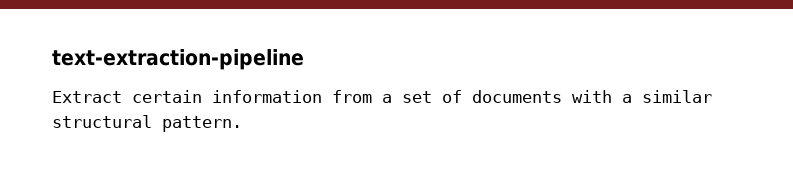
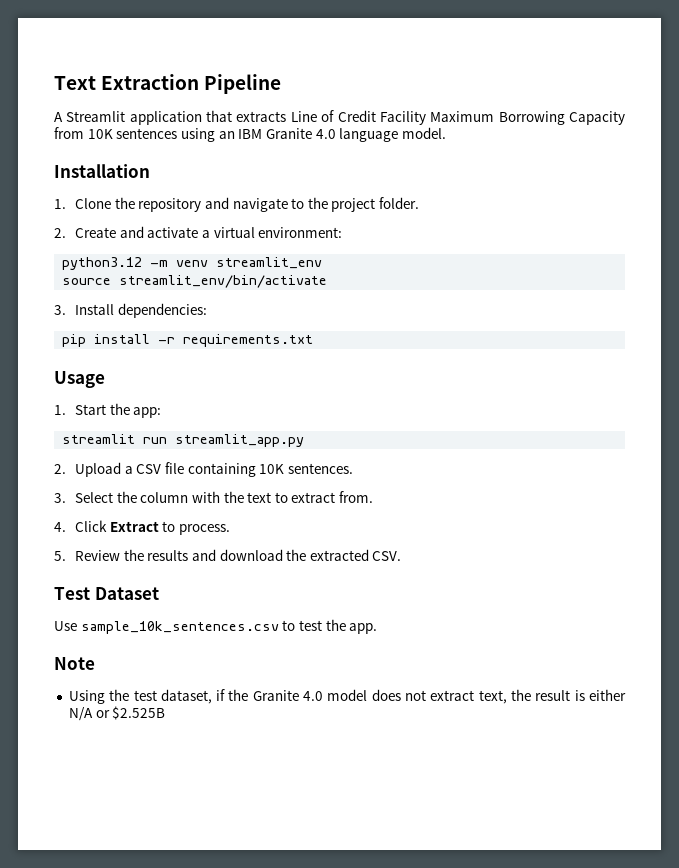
[52,49,304,70] [52,90,712,103] [52,115,242,132] text-extraction-pipeline // Extract certain information from a set of documents with a similar structural pattern. -> [54,74,282,94] [54,110,626,125] [54,127,446,142] [54,164,150,178] [54,197,420,212] [54,226,343,238] [62,257,323,270] [62,275,328,288] [54,303,207,318] [62,334,314,347] [54,371,105,388] [54,403,162,418] [62,434,305,447] [54,462,353,477] [54,491,374,503] [54,520,230,535] [54,549,402,561] [54,587,159,600] [54,619,378,634] [54,657,95,670] [68,689,626,704] [68,706,166,721] Text Extraction Pipeline // A Streamlit application that extracts Line of Credit Facility Maximum Borrowing Capacity from 10K sentences using an IBM Granite 4.0 language model. // Installation // 1. Clone the repository and navigate to the project folder. // 2. Create and activate a virtual environment: // python3.12 -m venv streamlit_env // source streamlit_env/bin/activate // 3. Install dependencies: // pip install -r requirements.txt // Usage // 1. Start the app: // streamlit run streamlit_app.py // 2. Upload a CSV file containing 10K sentences. // 3. Select the column with the text to extract from. // 4. Click Extract to process. // 5. Review the results and download the extracted CSV. // Test Dataset // Use sample_10k_sentences.csv to test the app. // Note // Using the test dataset, if the Granite 4.0 model does not extract text, the result is either N/A or $2.525B

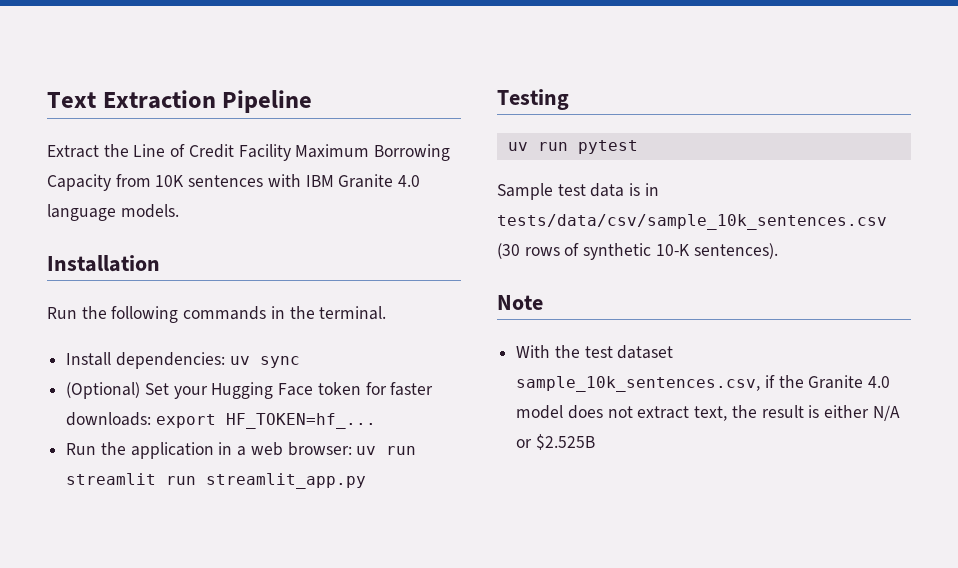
[54,110,287,125] A Streamlit application that extracts -> [47,144,129,158] Extract the
[180,128,235,142] using an -> [267,174,301,187] with
[401,127,446,139] model. -> [120,204,179,218] models.
[54,197,420,212] [54,226,343,238] [62,257,323,270] [62,275,328,288] [54,303,207,318] [62,334,314,347] [54,371,105,388] [54,403,162,418] [62,434,305,447] [54,462,353,477] [54,491,374,503] [54,520,230,535] [54,549,402,561] [54,587,159,600] [54,619,378,634] 1. Clone the repository and navigate to the project folder. // 2. Create and activate a virtual environment: // python3.12 -m venv streamlit_env // source streamlit_env/bin/activate // 3. Install dependencies: // pip install -r requirements.txt // Usage // 1. Start the app: // streamlit run streamlit_app.py // 2. Upload a CSV file containing 10K sentences. // 3. Select the column with the text to extract from. // 4. Click Extract to process. // 5. Review the results and download the extracted CSV. // Test Dataset // Use sample_10k_sentences.csv to test the app. -> [47,306,387,323] [66,352,300,369] [66,382,434,399] [66,412,376,429] [66,442,417,459] [66,473,367,489] [497,89,569,110] [507,140,638,154] [497,183,659,200] [497,214,887,230] [497,243,778,260] Run the following commands in the terminal. // Install dependencies: uv sync // (Optional) Set your Hugging Face token for faster downloads: export HF_TOKEN=hf_... // Run the application in a web browser: uv run streamlit run streamlit_app.py // Testing // uv run pytest // Sample test data is in tests/data/csv/sample_10k_sentences.csv (30 rows of synthetic 10-K sentences).
[68,690,105,704] Using -> [516,345,551,358] With
[160,689,212,704] dataset, -> [617,345,674,359] [516,376,761,392] dataset sample_10k_sentences.csv,

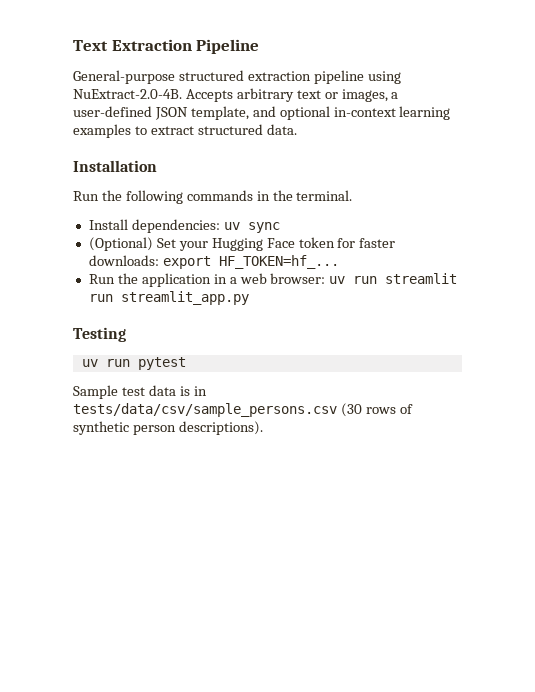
[47,144,451,161] [47,174,421,191] [47,204,179,221] Extract the Line of Credit Facility Maximum Borrowing Capacity from 10K sentences with IBM Granite 4.0 language models. -> [73,70,401,84] [73,88,399,102] [73,106,451,120] [73,124,297,138] General-purpose structured extraction pipeline using NuExtract-2.0-4B. Accepts arbitrary text or images, a user-defined JSON template, and optional in-context learning examples to extract structured data.
[497,214,887,230] tests/data/csv/sample_10k_sentences.csv -> [73,403,337,417] tests/data/csv/sample_persons.csv
[655,243,778,259] [497,295,543,310] [516,345,674,359] [516,375,891,392] [516,405,900,421] [516,434,595,450] 10-K sentences). // Note // With the test dataset sample_10k_sentences.csv, if the Granite 4.0 model does not extract text, the result is either N/A or $2.525B -> [132,421,263,435] person descriptions).

